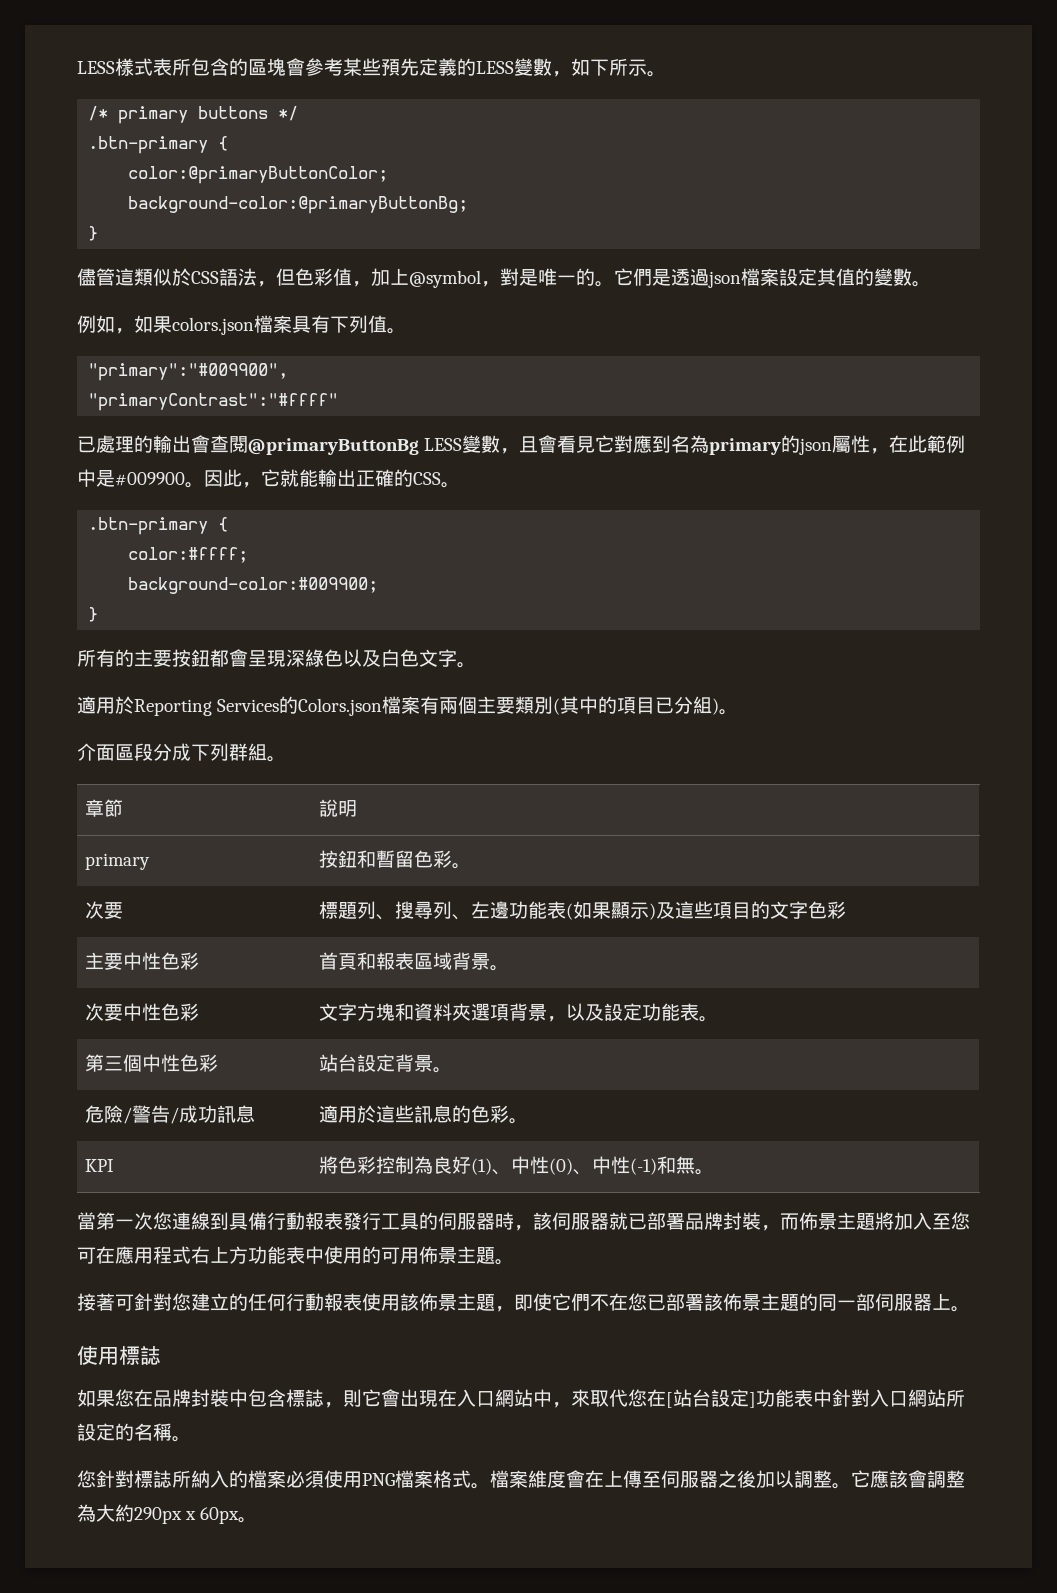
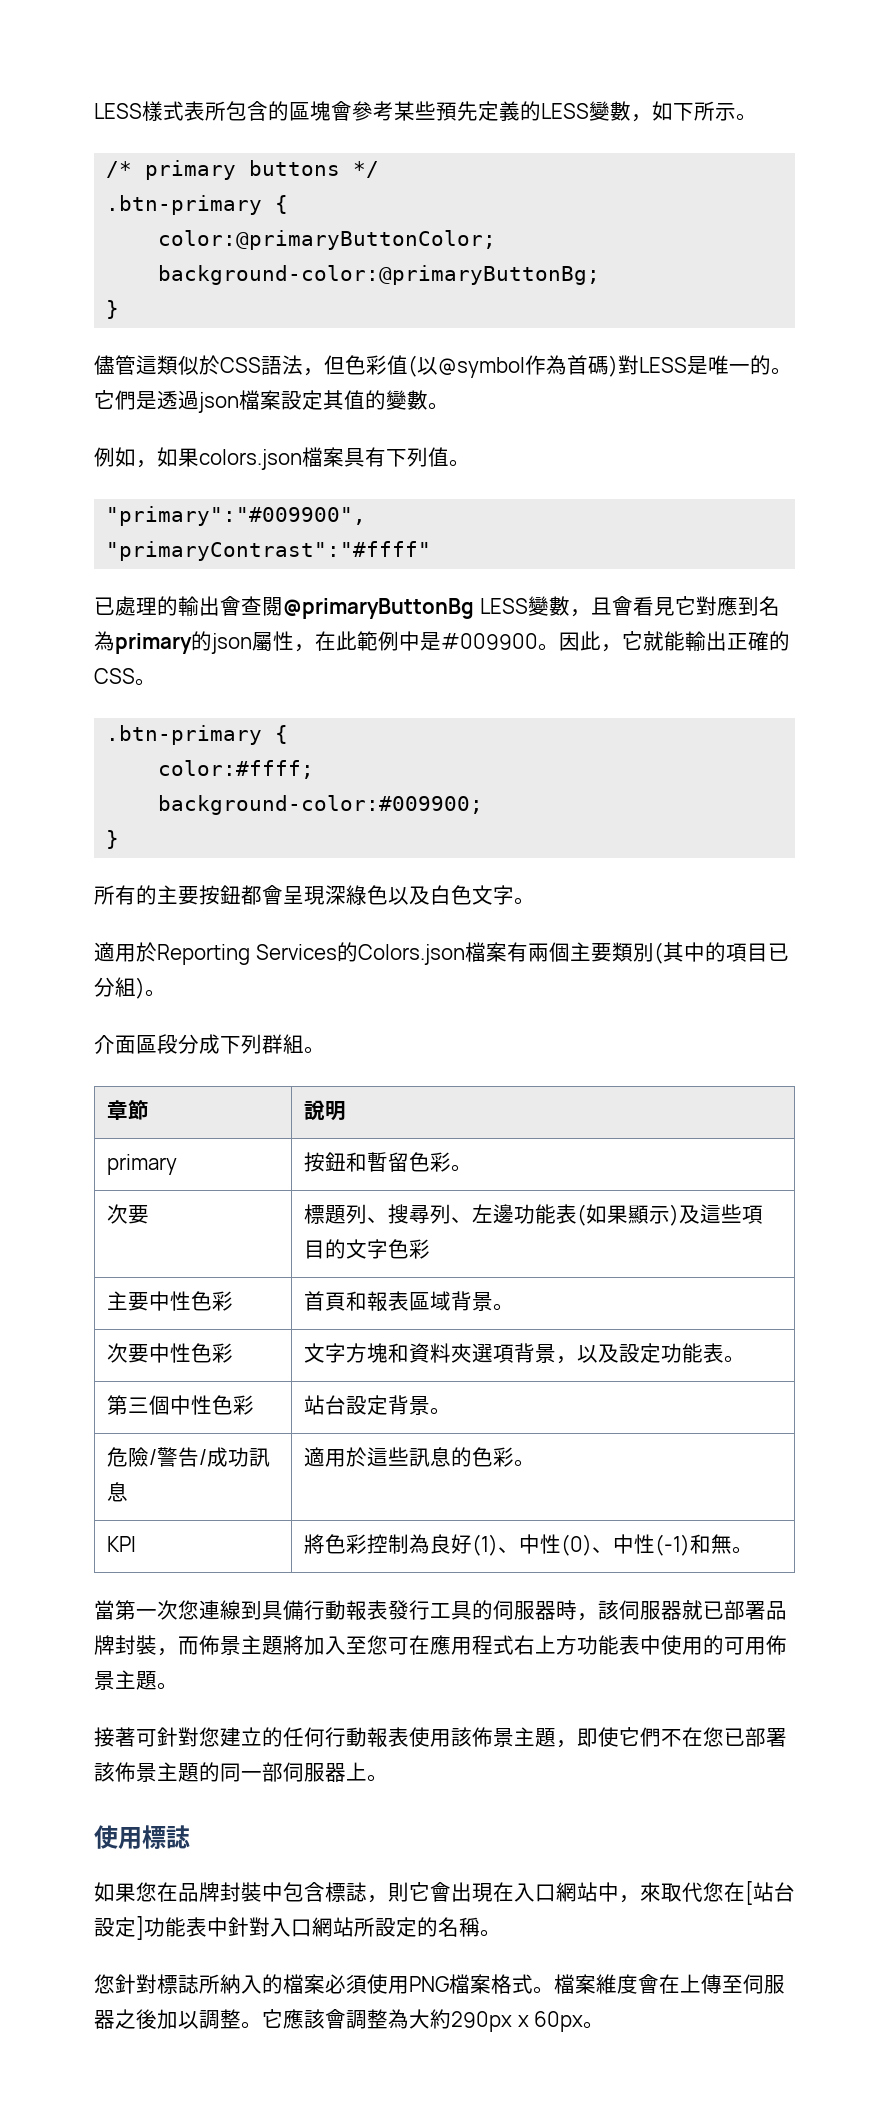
[352,268,519,288] ，加上@symbol，對 -> [408,355,687,378] (以@symbol作為首碼)對LESS

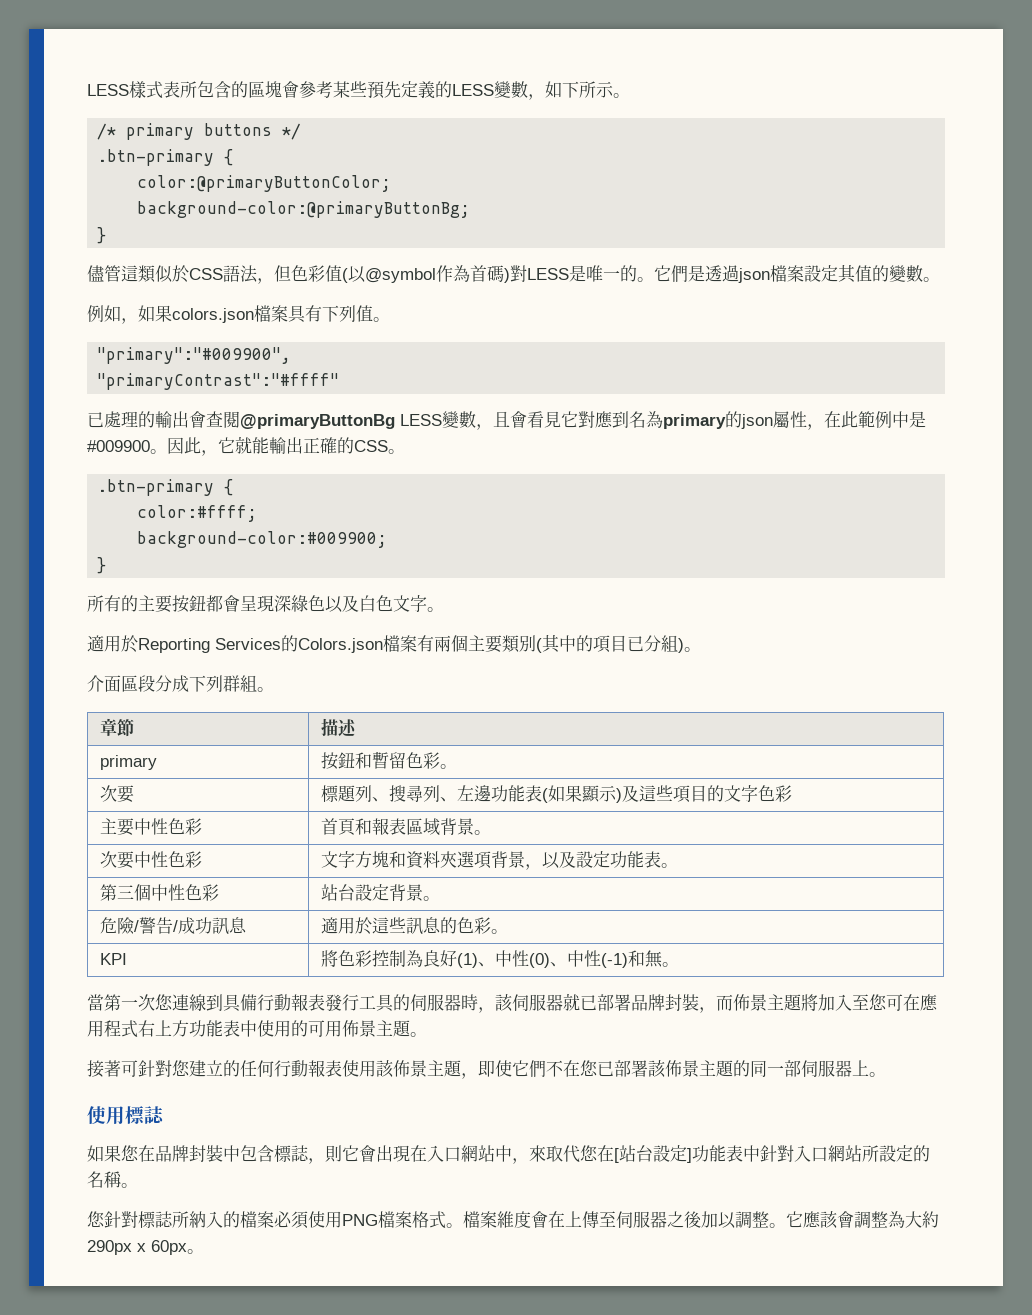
[303,1100,346,1121] 說明 -> [320,718,357,737] 描述

